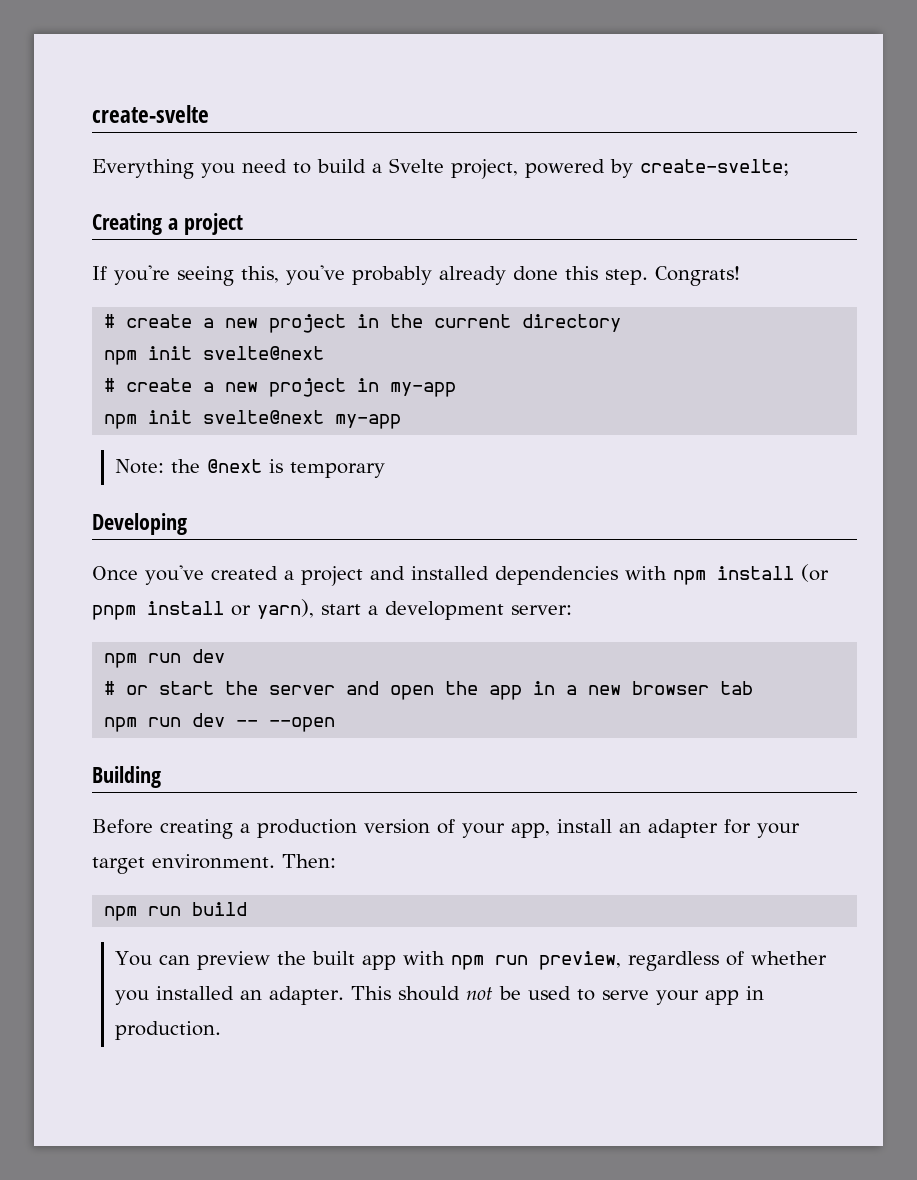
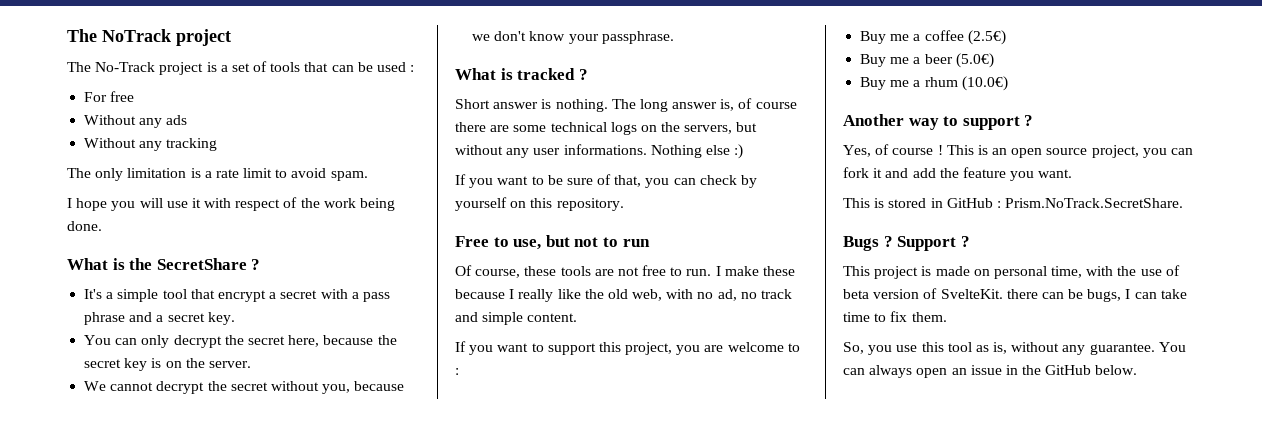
[92,105,209,123] [92,158,789,179] [92,213,243,235] [92,265,740,286] [104,314,622,333] [104,346,325,365] [104,378,457,397] [104,410,402,429] [115,459,386,478] [92,513,187,535] [92,564,829,586] [92,599,572,620] [104,649,226,668] [104,681,754,700] [104,713,336,732] [92,766,161,788] [92,819,800,839] [92,854,336,874] [104,902,248,921] [115,951,828,971] [115,986,765,1005] [115,1021,222,1040] create-svelte // Everything you need to build a Svelte project, powered by create-svelte; // Creating a project // If you're seeing this, you've probably already done this step. Congrats! // # create a new project in the current directory // npm init svelte@next // # create a new project in my-app // npm init svelte@next my-app // Note: the @next is temporary // Developing // Once you've created a project and installed dependencies with npm install (or pnpm install or yarn), start a development server: // npm run dev // # or start the server and open the app in a new browser tab // npm run dev -- --open // Building // Before creating a production version of your app, install an adapter for your target environment. Then: // npm run build // You can preview the built app with npm run preview, regardless of whether you installed an adapter. This should not be used to serve your app in production. -> [67,29,231,46] [67,61,415,75] [84,91,135,102] [84,115,188,128] [84,138,218,151] [67,168,368,181] [67,197,396,211] [67,221,102,231] [67,258,261,270] [84,289,390,302] [84,312,235,325] [84,335,397,348] [84,358,251,371] [84,381,405,394] [472,31,674,44] [455,68,588,80] [455,98,797,112] [455,122,758,135] [455,144,744,159] [455,174,758,188] [455,197,624,211] [455,235,650,250] [455,265,796,278] [455,289,793,302] [455,312,578,325] [455,341,800,355] [455,368,459,375] [860,30,1006,45] [860,53,994,68] [860,76,1008,91] [843,114,1034,130] [843,144,1194,158] [843,167,1073,181] [843,198,1184,208] [843,236,970,251] [843,265,1180,279] [843,288,1187,302] [843,311,947,322] [843,342,1186,355] [843,365,1138,378] The NoTrack project // The No-Track project is a set of tools that can be used : // For free // Without any ads // Without any tracking // The only limitation is a rate limit to avoid spam. // I hope you will use it with respect of the work being done. // What is the SecretShare ? // It's a simple tool that encrypt a secret with a pass phrase and a secret key. // You can only decrypt the secret here, because the secret key is on the server. // We cannot decrypt the secret without you, because we don't know your passphrase. // What is tracked ? // Short answer is nothing. The long answer is, of course there are some technical logs on the servers, but without any user informations. Nothing else :) // If you want to be sure of that, you can check by yourself on this repository. // Free to use, but not to run // Of course, these tools are not free to run. I make these because I really like the old web, with no ad, no track and simple content. // If you want to support this project, you are welcome to : // Buy me a coffee (2.5€) // Buy me a beer (5.0€) // Buy me a rhum (10.0€) // Another way to support ? // Yes, of course ! This is an open source project, you can fork it and add the feature you want. // This is stored in GitHub : Prism.NoTrack.SecretShare. // Bugs ? Support ? // This project is made on personal time, with the use of beta version of SvelteKit. there can be bugs, I can take time to fix them. // So, you use this tool as is, without any guarantee. You can always open an issue in the GitHub below.

